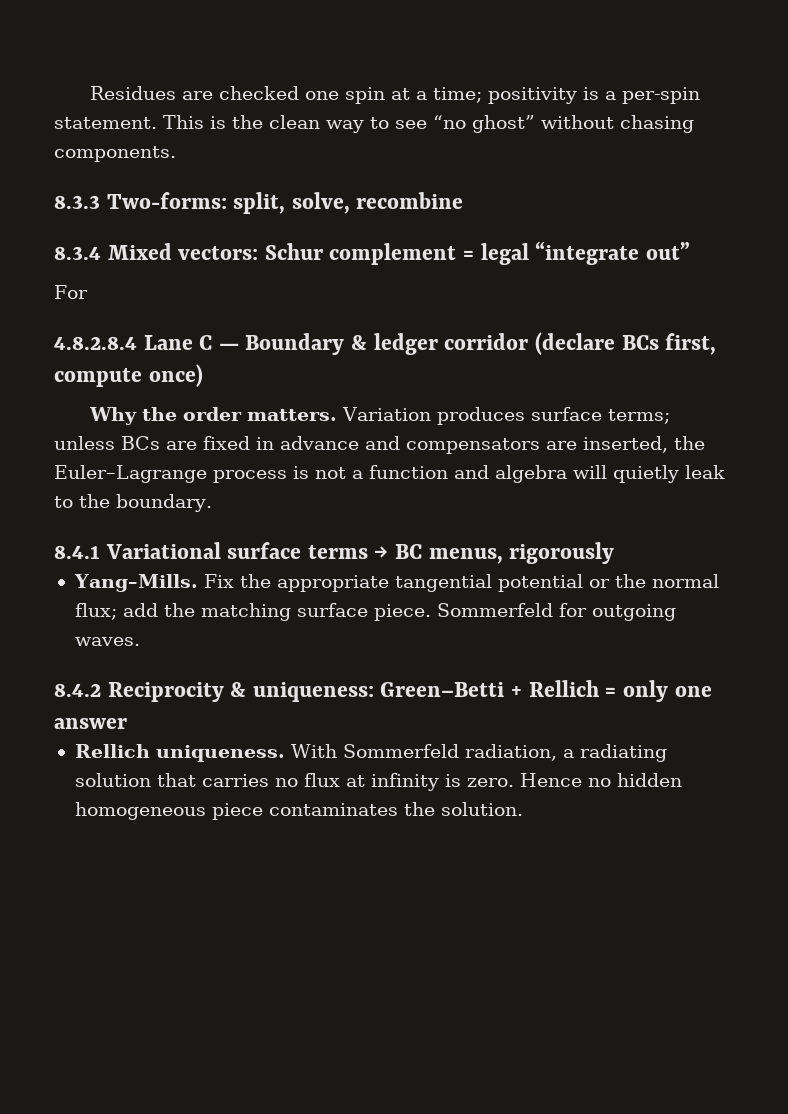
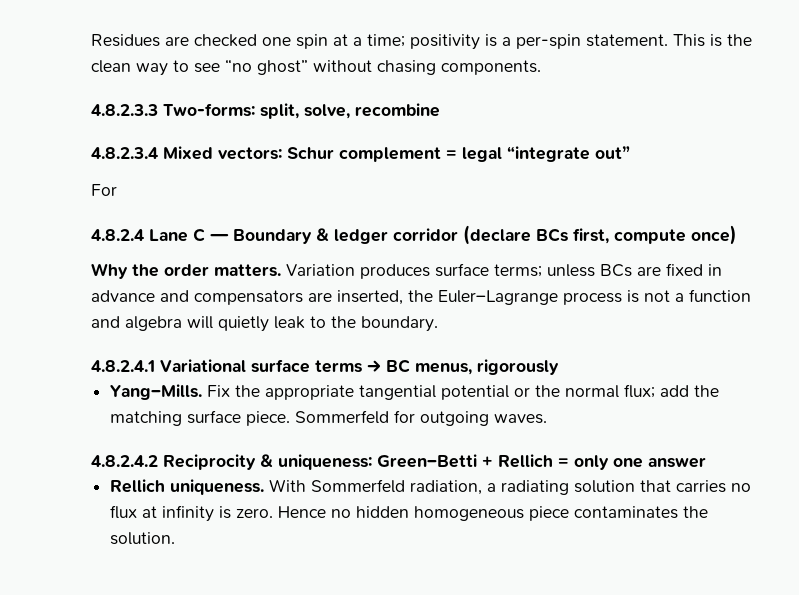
[54,195,100,209] 8.3.3 -> [91,104,158,116] 4.8.2.3.3
[54,246,101,260] 8.3.4 -> [91,147,158,159] 4.8.2.3.4
[54,336,137,350] 4.8.2.8.4 -> [91,229,144,241] 4.8.2.4
[54,545,100,559] 8.4.1 -> [91,360,155,372] 4.8.2.4.1
[54,683,101,697] 8.4.2 -> [91,455,158,467] 4.8.2.4.2

